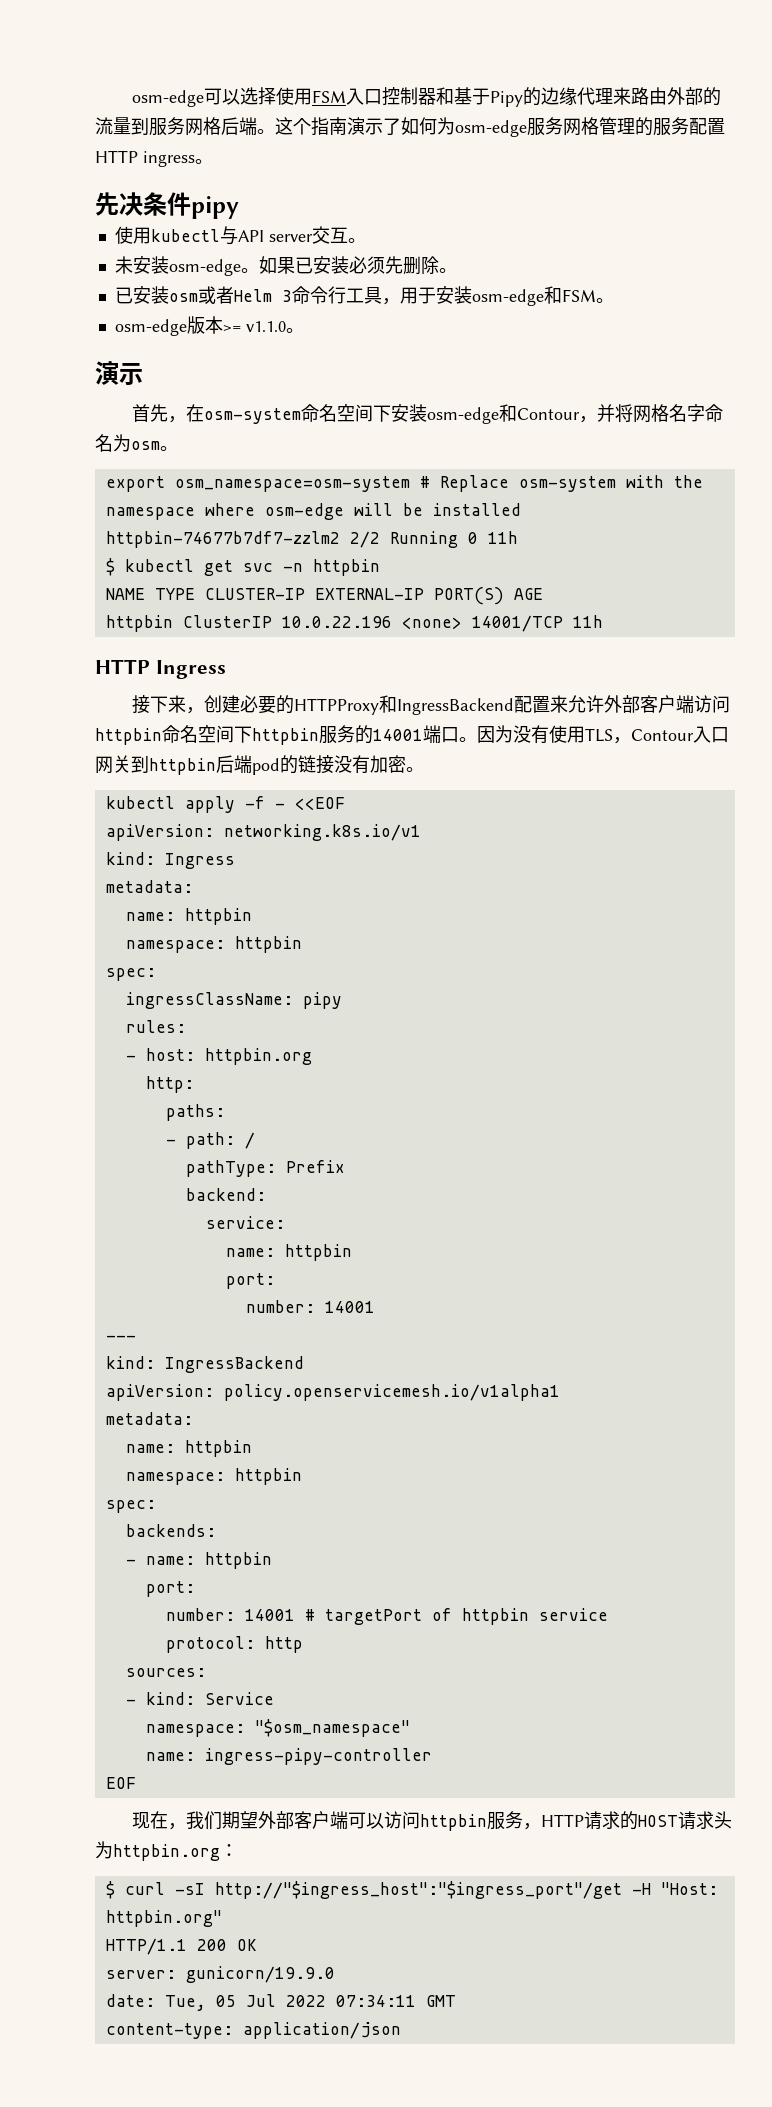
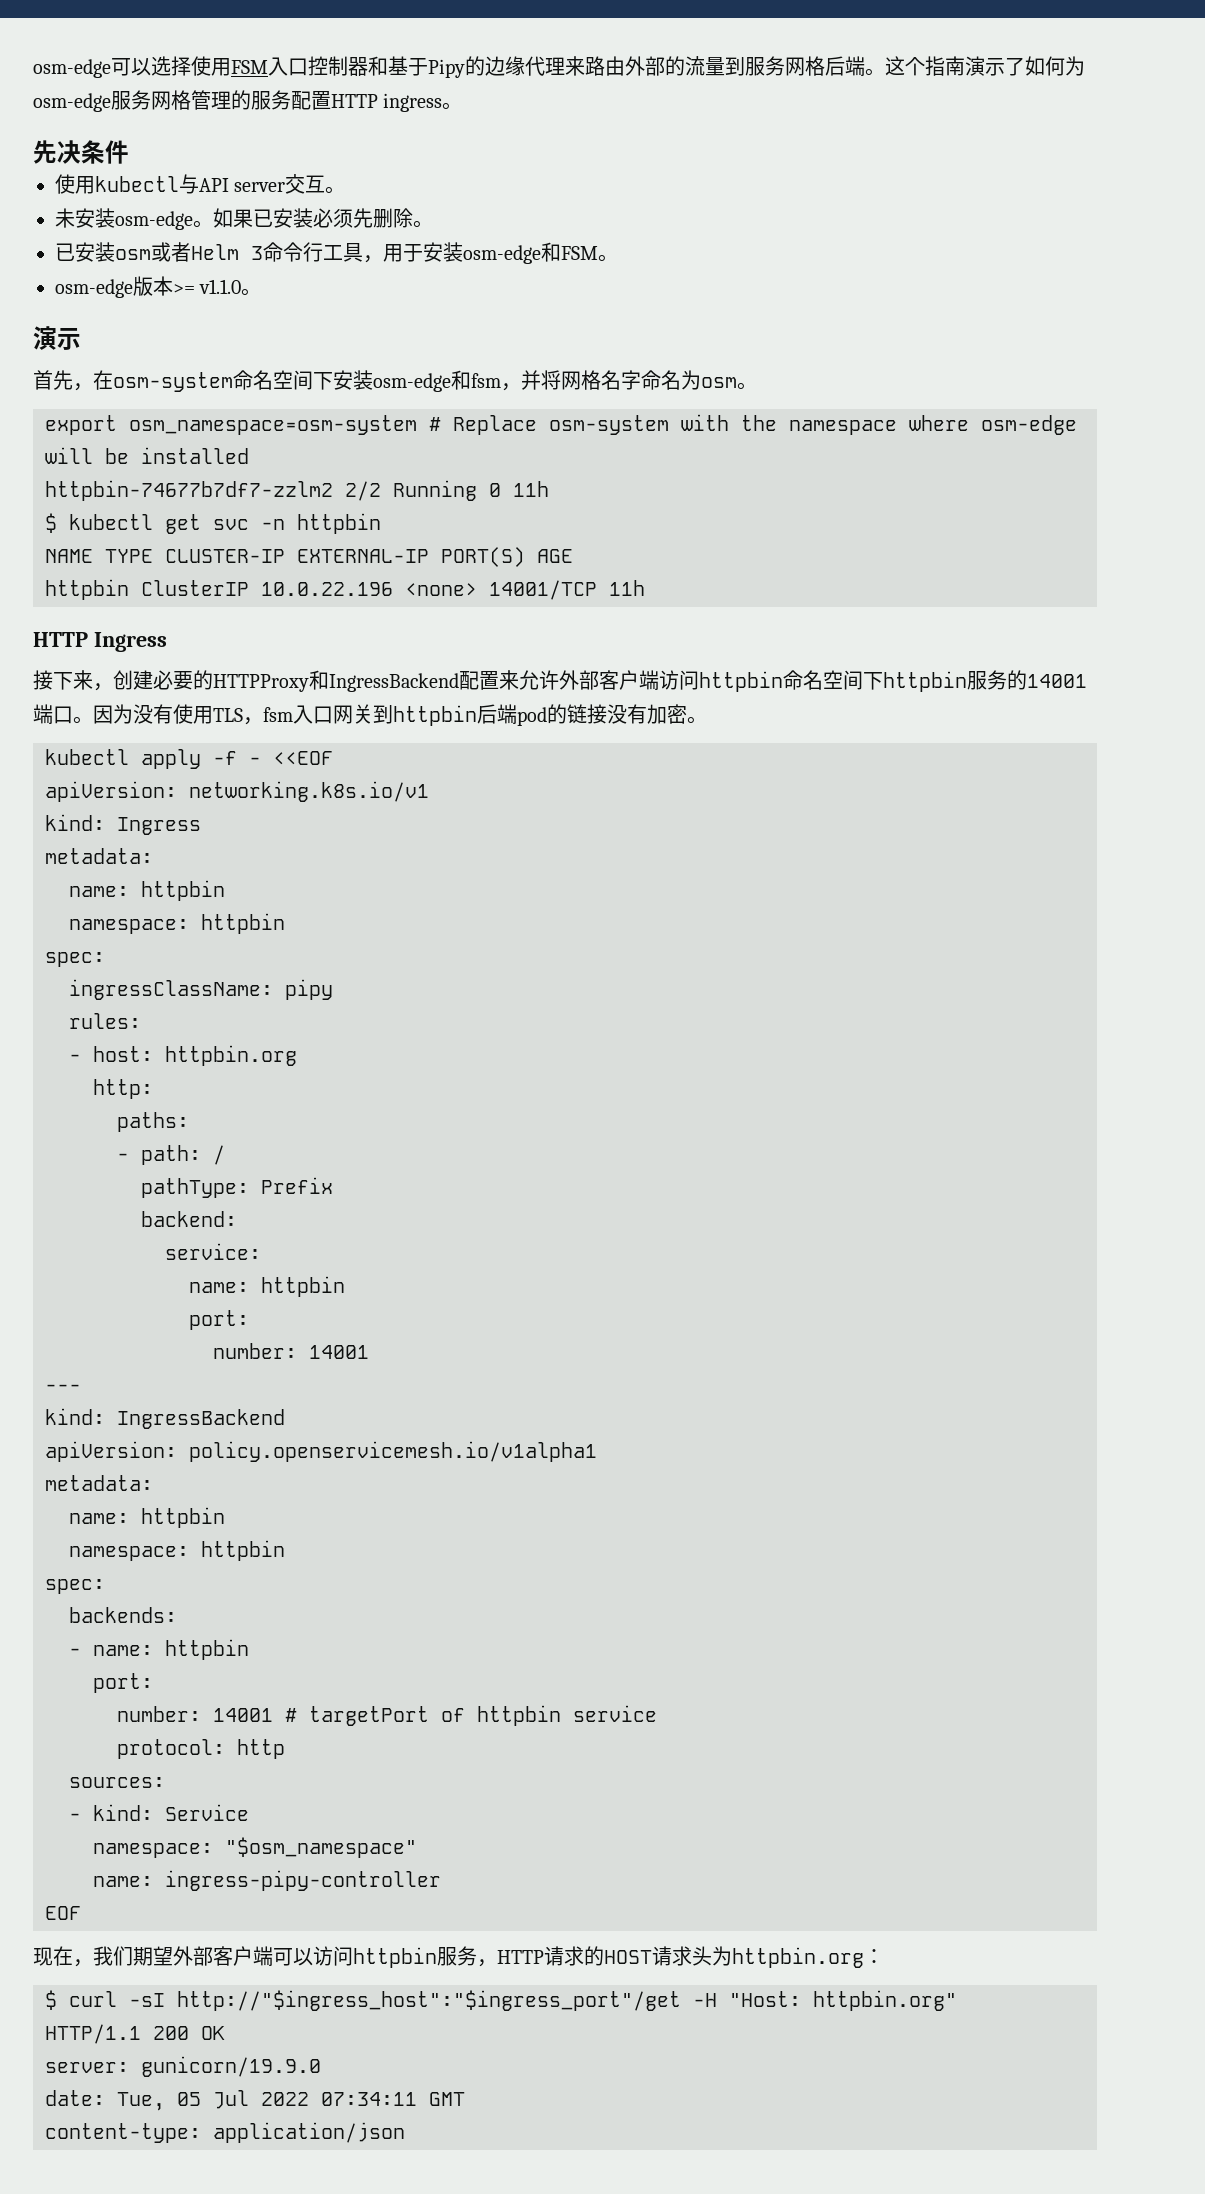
[191,196,239,219] pipy -> (129, 152) none
[517,408,581,420] Contour -> [471,373,501,388] fsm
[631,729,694,741] Contour -> [263,707,293,722] fsm

